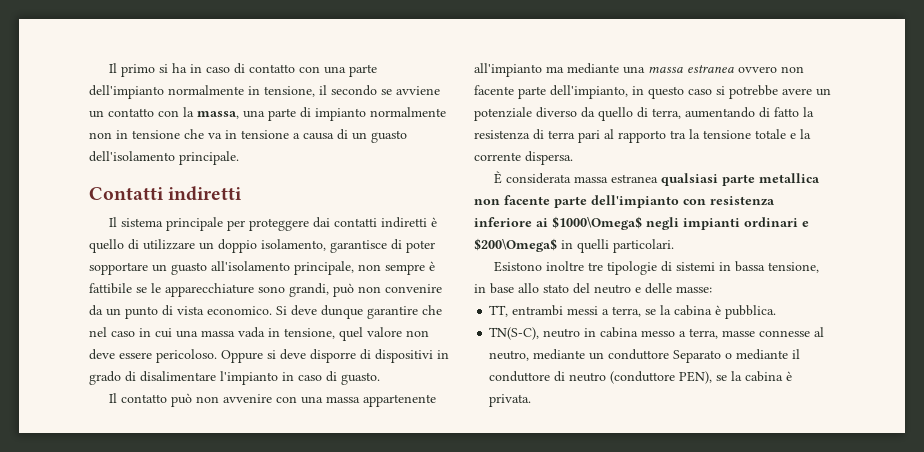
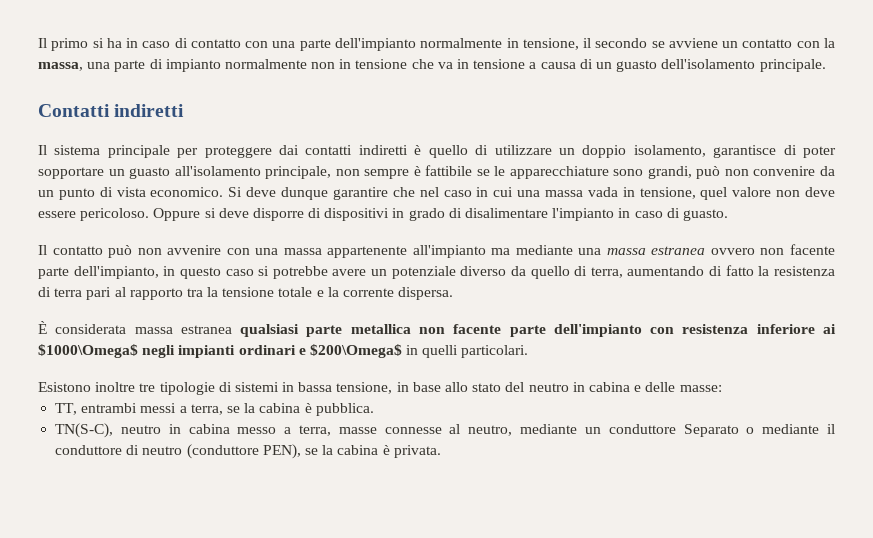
(631, 289) none -> [572,382,630,392] in cabina

